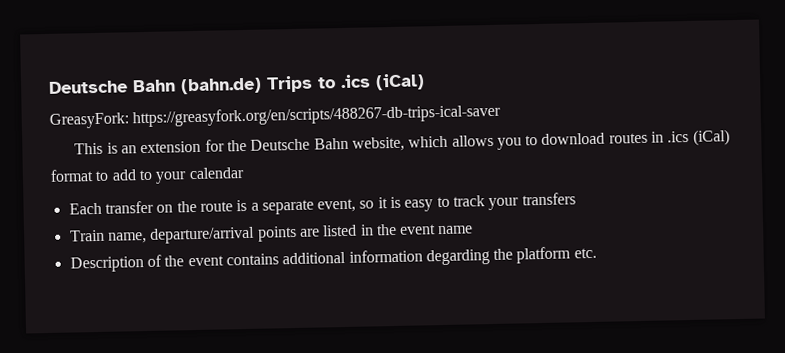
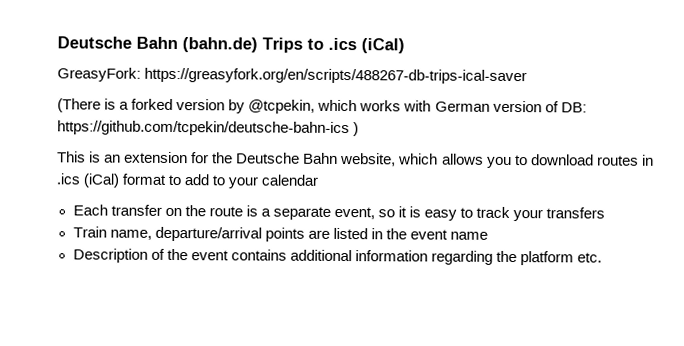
(502, 115) none -> [57,98,587,114] [57,120,360,137] // (There is a forked version by @tcpekin, which works with German version of DB: https://github.com/tcpekin/deutsche-bahn-ics )
[425,249,490,266] degarding -> [430,250,493,265] regarding

